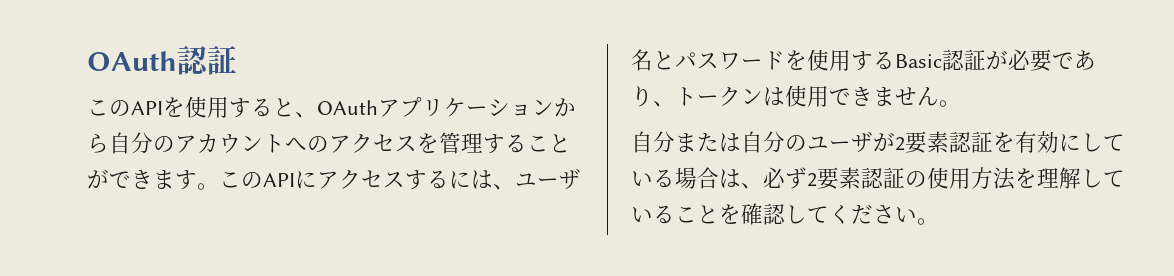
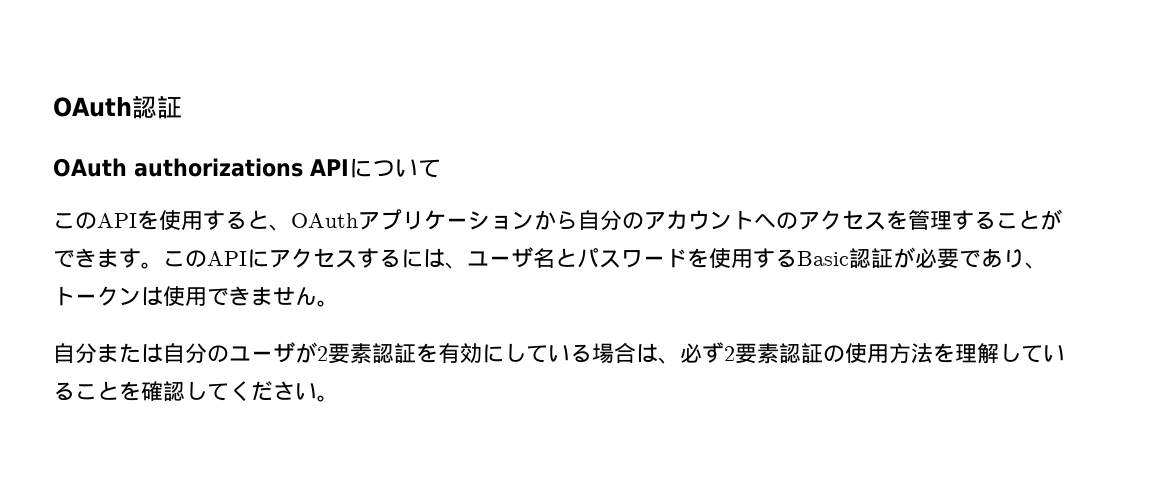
(237, 60) none -> [53,158,441,178] // OAuth authorizations APIについて

